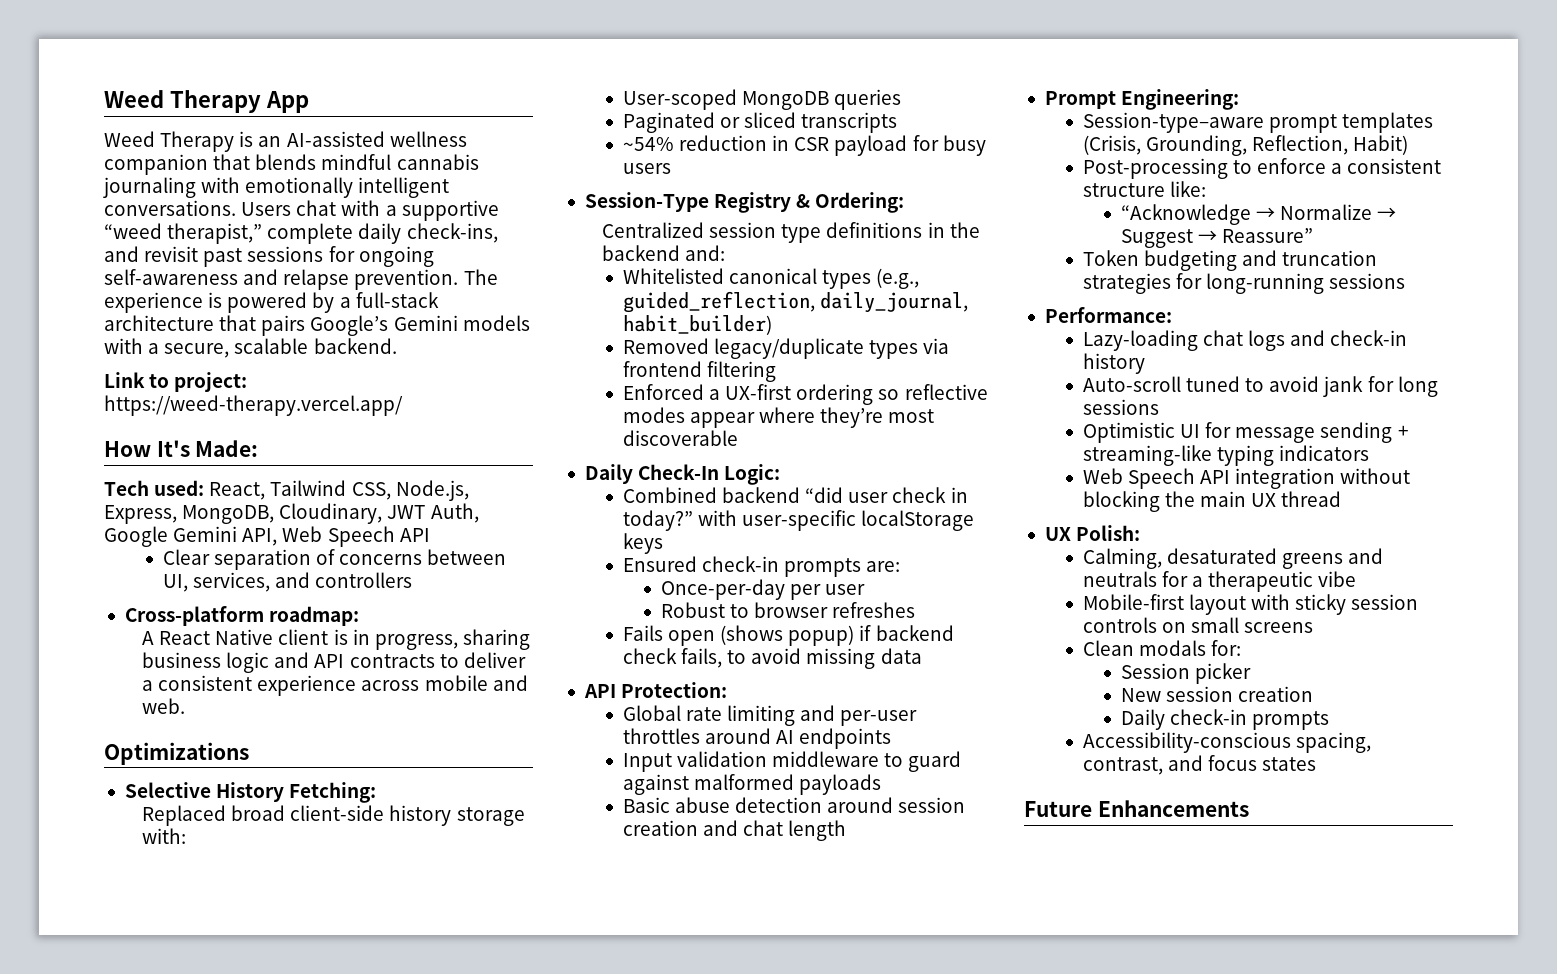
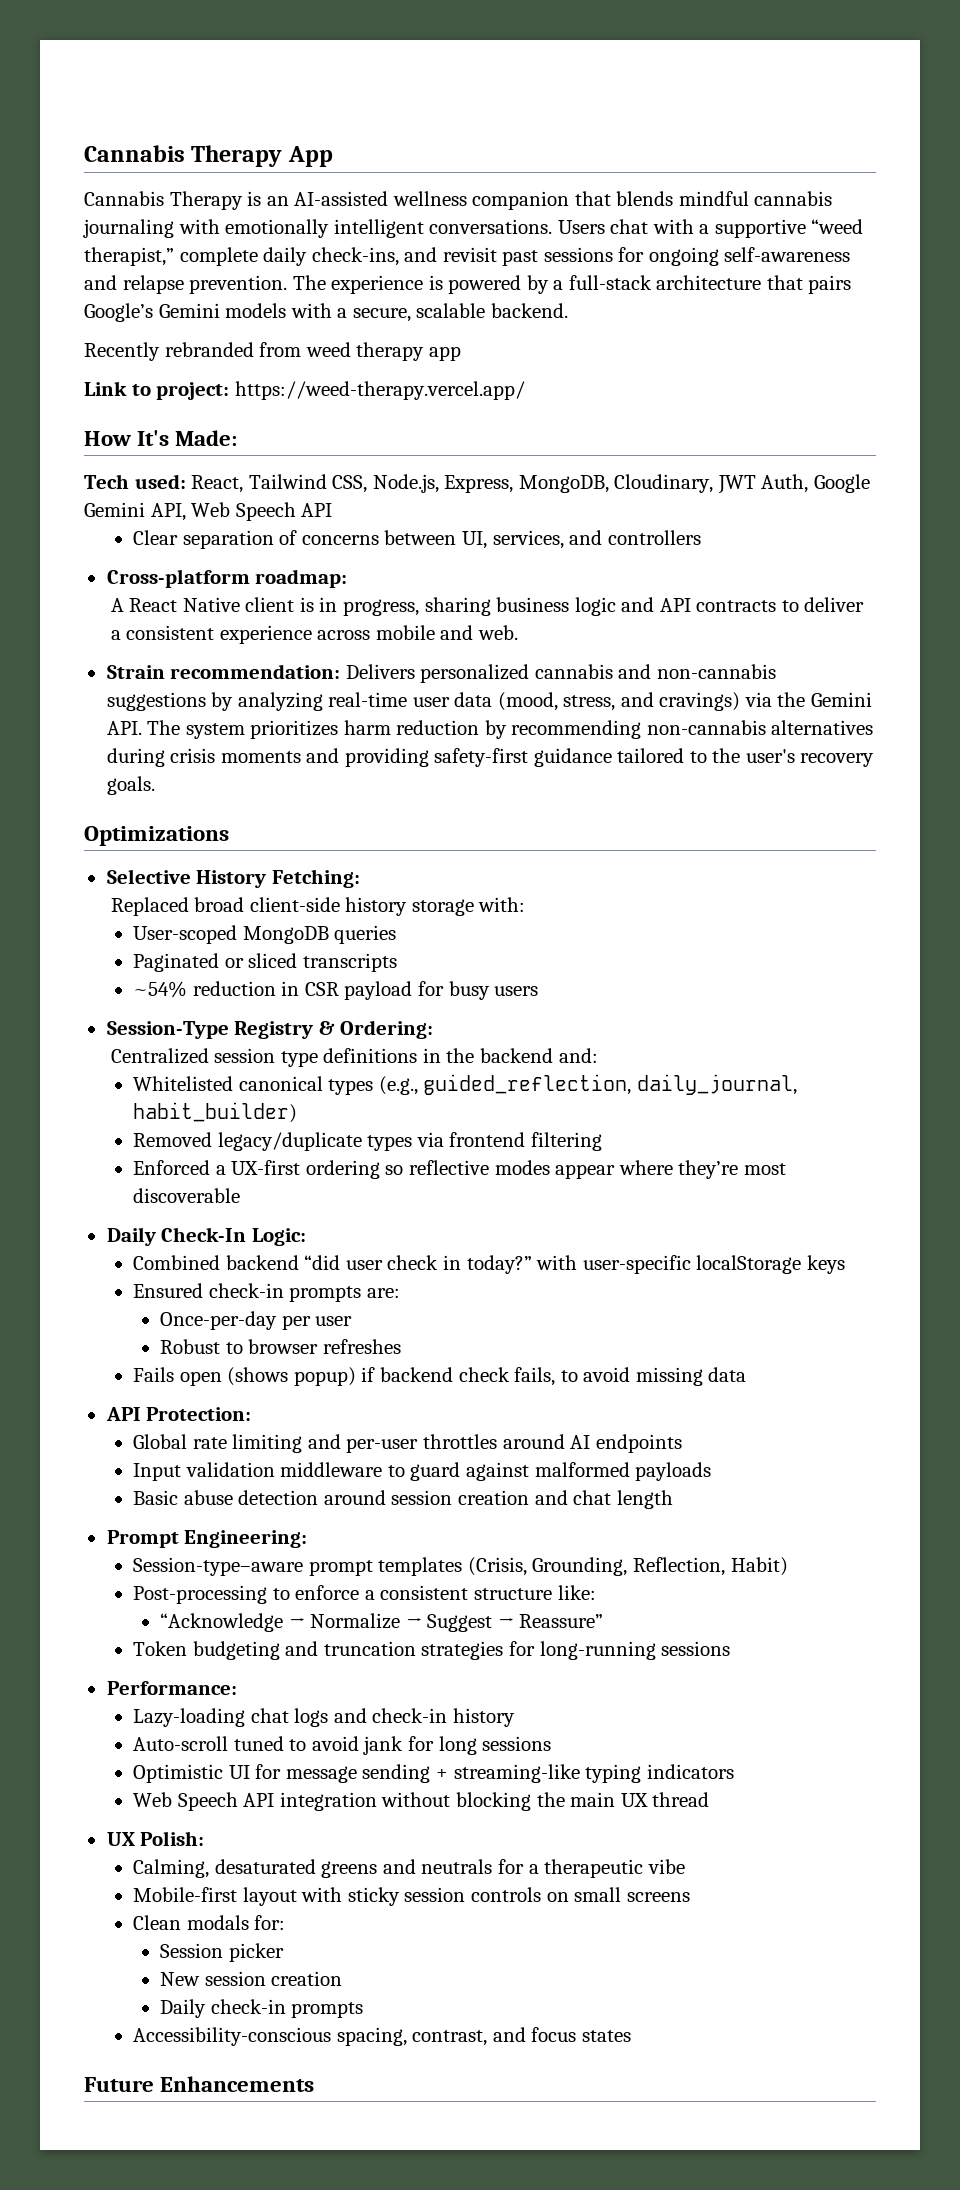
[104,90,164,108] Weed -> [84,145,185,162] Cannabis
[104,131,155,147] Weed -> [84,191,164,206] Cannabis
(397, 346) none -> [84,342,461,361] // Recently rebranded from weed therapy app
(185, 706) none -> [106,664,776,683] [106,692,872,711] [106,720,874,739] [106,748,875,767] [106,776,155,795] // Strain recommendation: Delivers personalized cannabis and non-cannabis suggestions by analyzing real-time user data (mood, stress, and cravings) via the Gemini API. The system prioritizes harm reduction by recommending non-cannabis alternatives during crisis moments and providing safety-first guidance tailored to the user's recovery goals.

